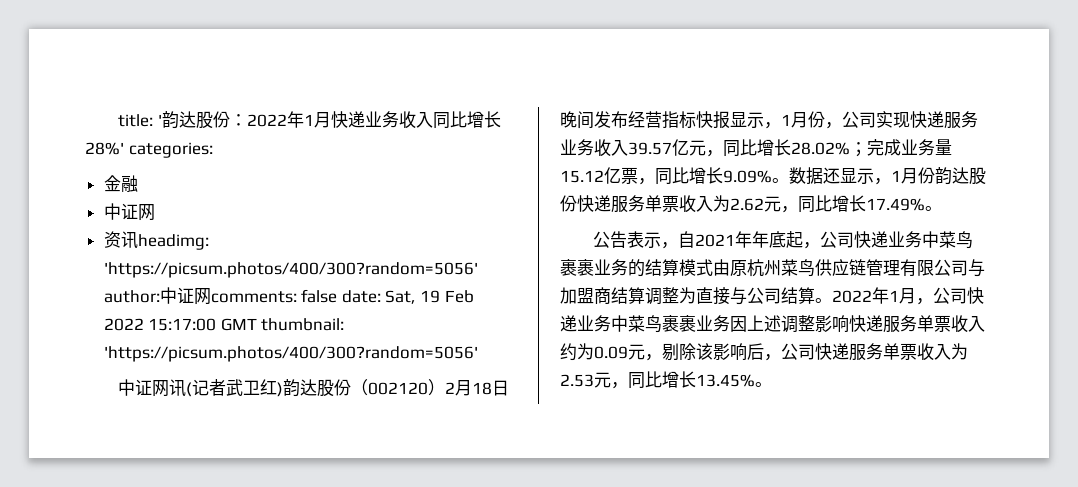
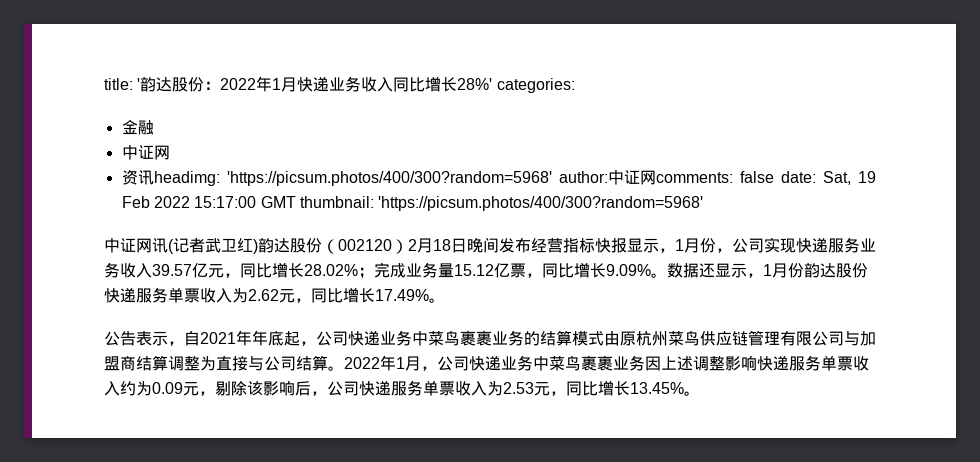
[103,262,478,278] 'https://picsum.photos/400/300?random=5056' -> [226,171,552,186] 'https://picsum.photos/400/300?random=5968'
[103,346,478,362] 'https://picsum.photos/400/300?random=5056' -> [378,196,704,211] 'https://picsum.photos/400/300?random=5968'

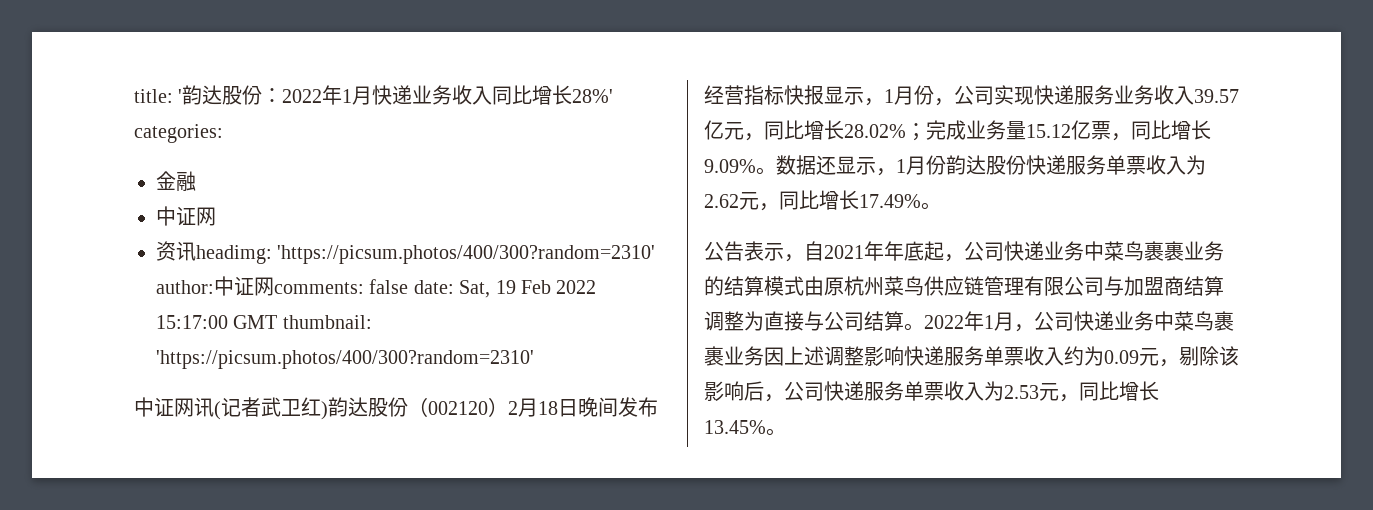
[226,171,552,186] 'https://picsum.photos/400/300?random=5968' -> [277,245,656,264] 'https://picsum.photos/400/300?random=2310'
[378,196,704,211] 'https://picsum.photos/400/300?random=5968' -> [156,350,534,369] 'https://picsum.photos/400/300?random=2310'

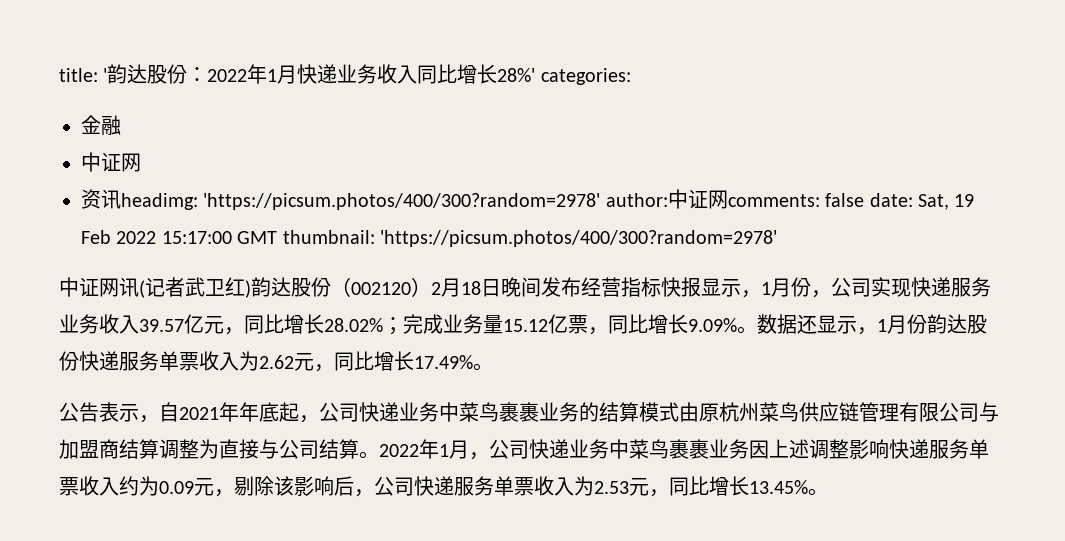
[277,245,656,264] 'https://picsum.photos/400/300?random=2310' -> [203,193,601,210] 'https://picsum.photos/400/300?random=2978'
[156,350,534,369] 'https://picsum.photos/400/300?random=2310' -> [380,230,777,247] 'https://picsum.photos/400/300?random=2978'

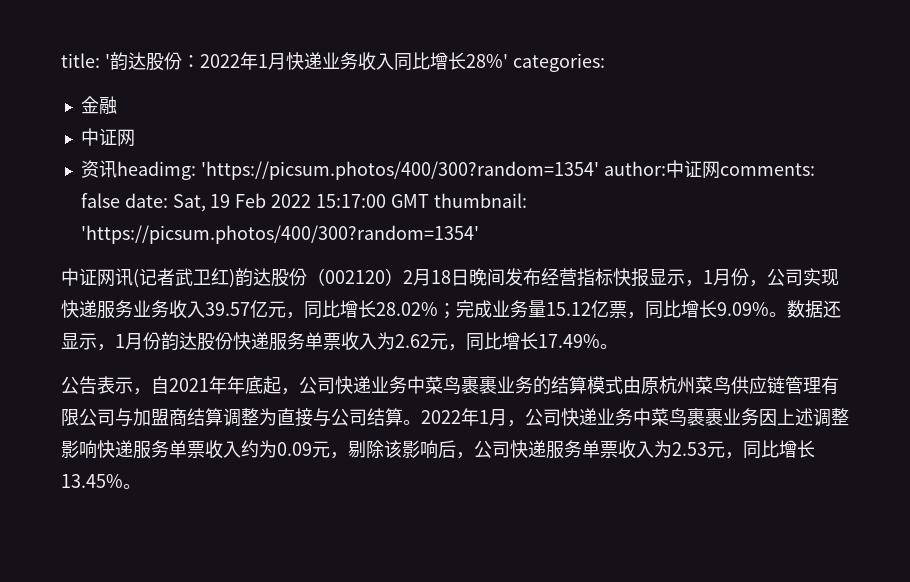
[203,193,601,210] 'https://picsum.photos/400/300?random=2978' -> [200,161,599,180] 'https://picsum.photos/400/300?random=1354'
[380,230,777,247] 'https://picsum.photos/400/300?random=2978' -> [80,225,479,244] 'https://picsum.photos/400/300?random=1354'

